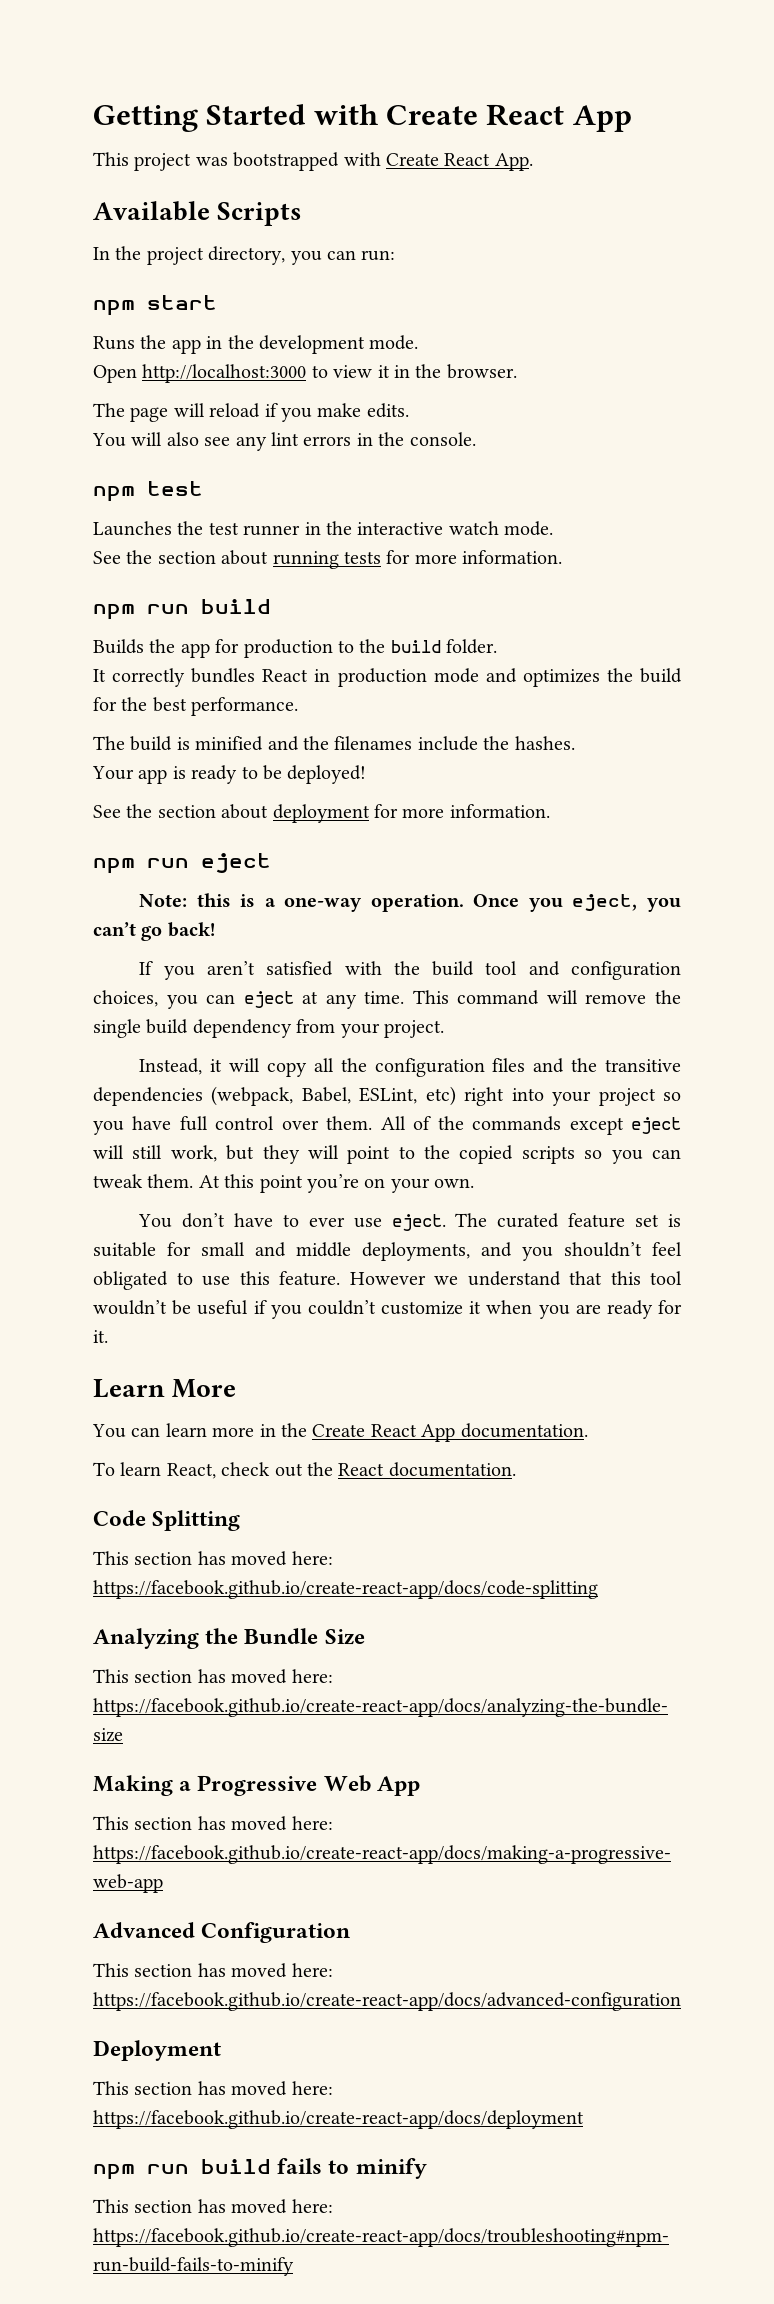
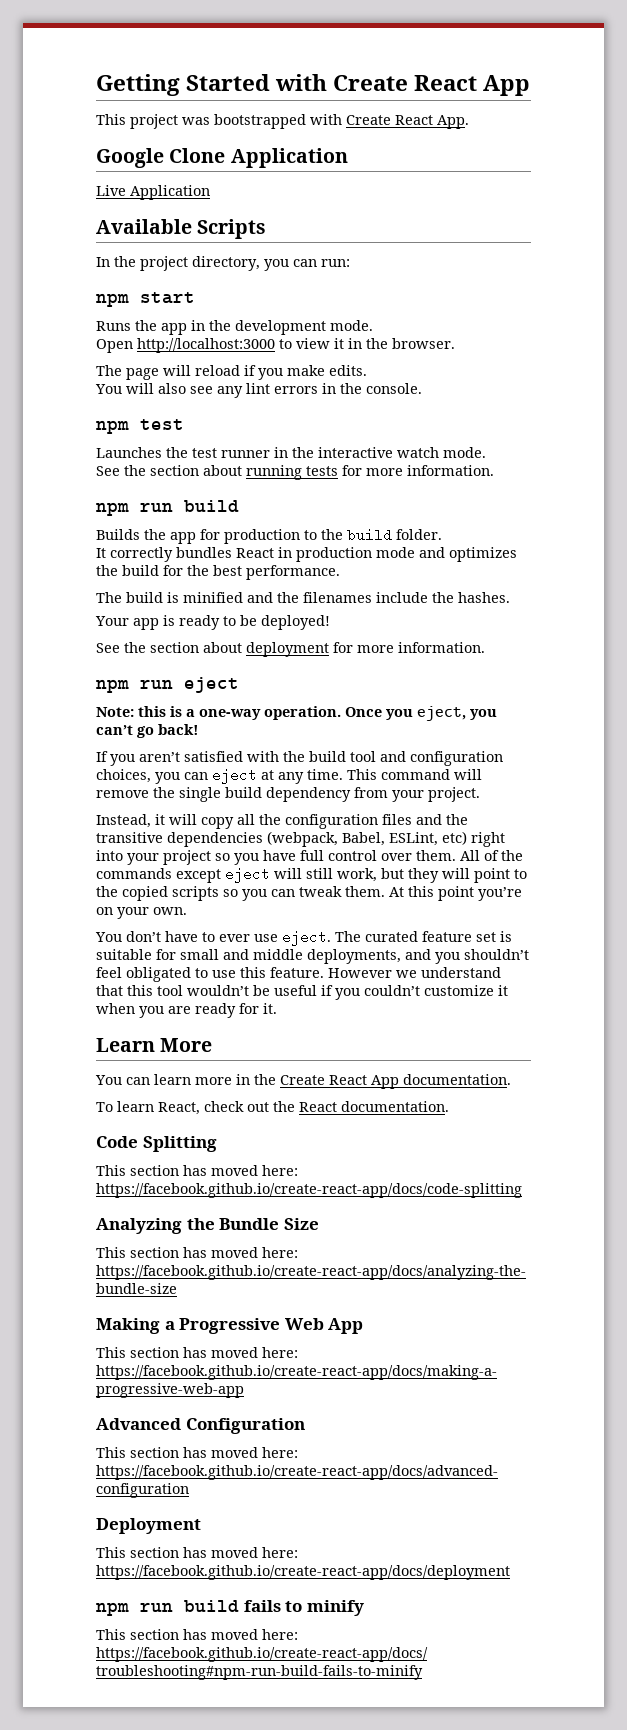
(533, 162) none -> [96,148,348,168] [96,185,210,200] // Google Clone Application // Live Application

